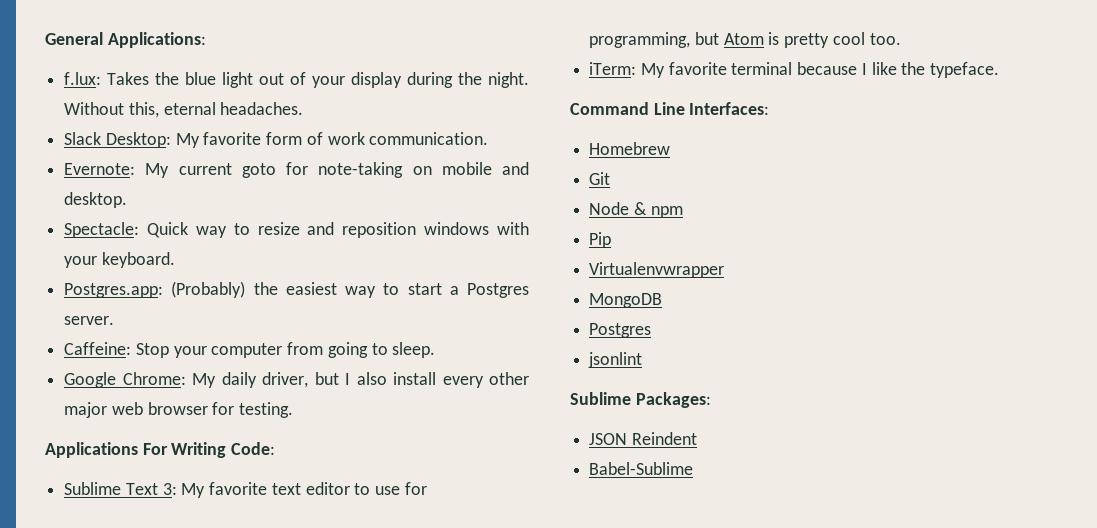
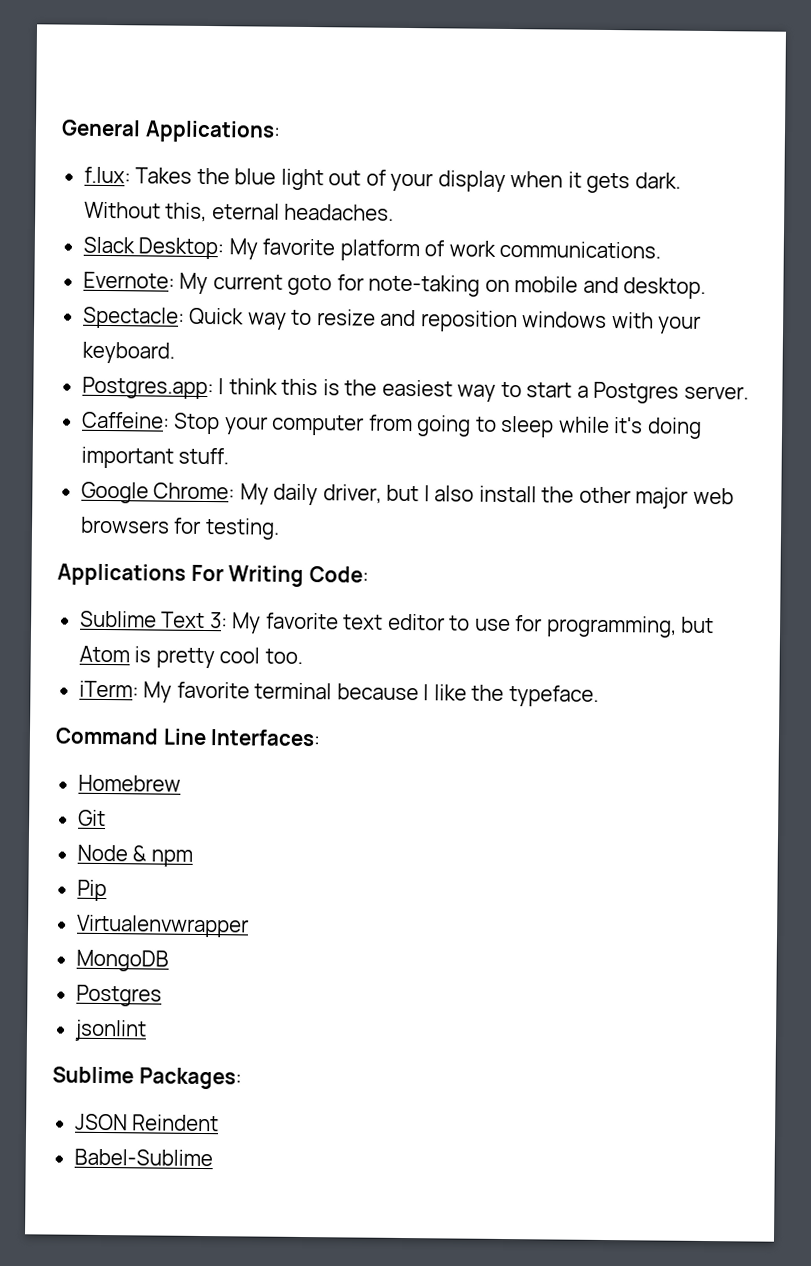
[407,72,529,88] during the night. -> [510,171,681,194] when it gets dark.
[266,132,303,145] form -> [339,239,420,262] platform
[369,132,489,145] communication. -> [499,240,662,259] communications.
[171,281,246,298] (Probably) -> [218,378,340,396] I think this is
[392,342,436,358] sleep. -> [500,415,702,439] [80,446,230,469] sleep while it's doing important stuff.
[442,376,484,388] every -> [541,486,575,503] the
[147,402,208,415] browser -> [79,516,170,534] browsers

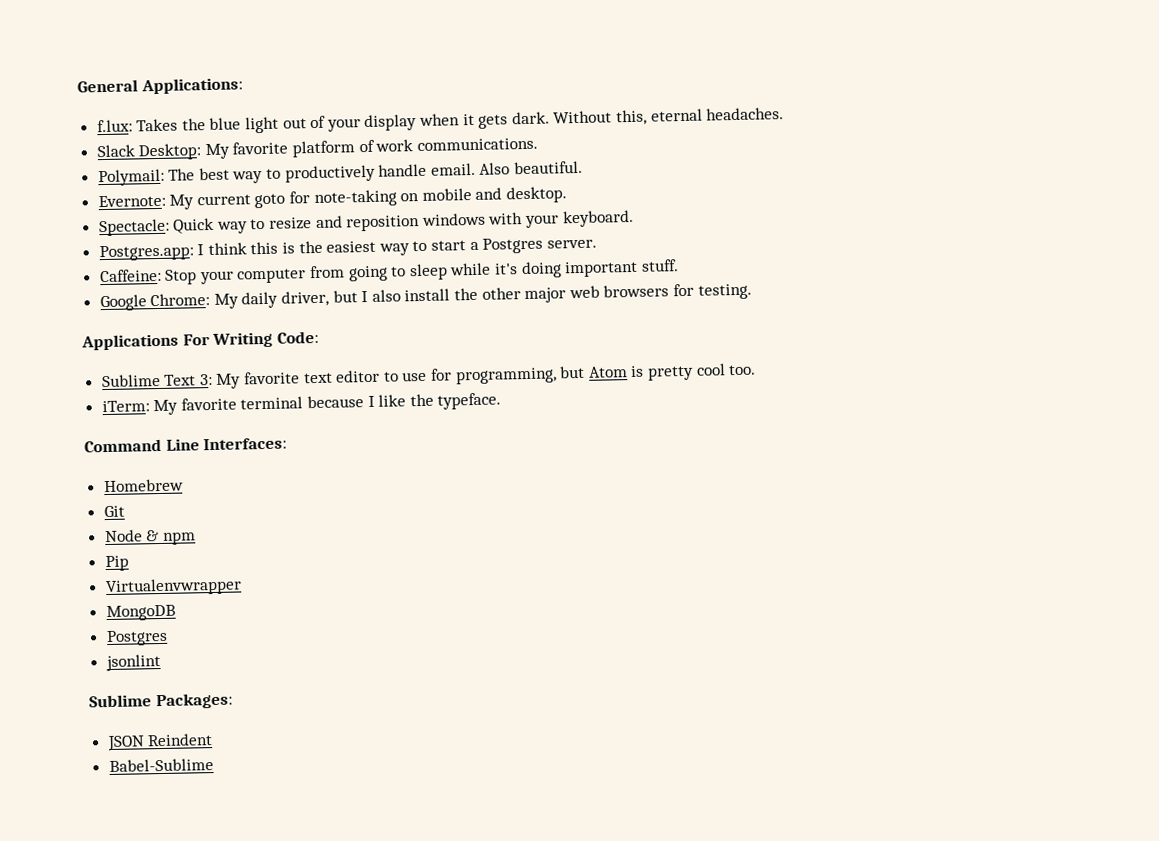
(662, 249) none -> [97,160,584,187] // Polymail: The best way to productively handle email. Also beautiful.

